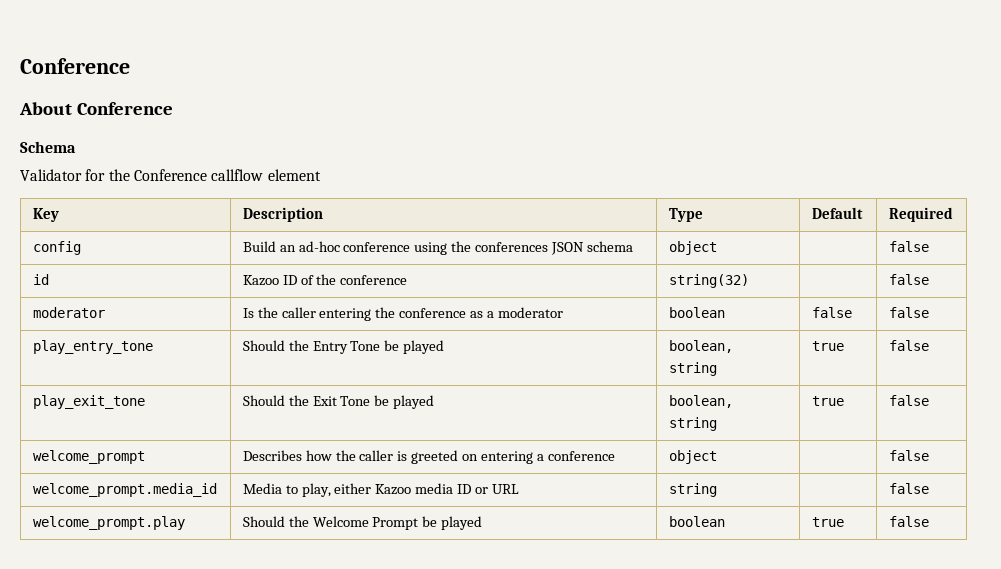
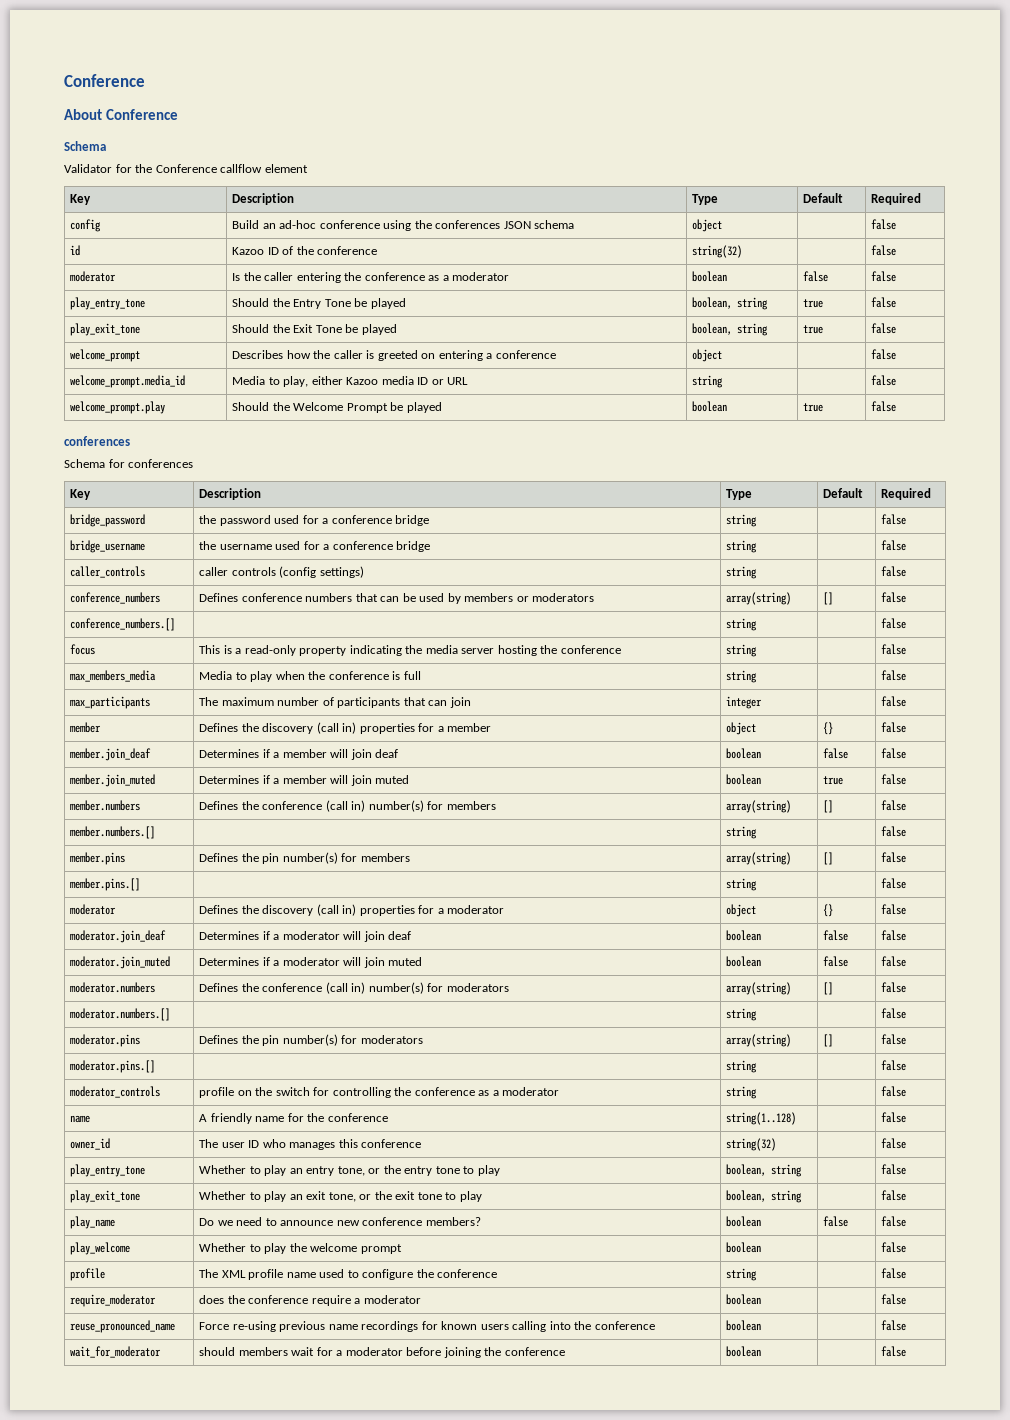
(929, 521) none -> [64,436,130,446] [64,459,194,468] [70,489,92,500] [199,488,262,500] [726,489,753,500] [823,488,864,498] [881,488,932,500] [70,514,146,527] [199,515,430,526] [726,514,758,527] [881,514,907,525] [70,540,146,553] [199,541,431,552] [726,540,758,553] [881,540,907,551] [70,566,146,578] [199,566,364,578] [726,566,758,579] [881,566,907,577] [70,592,161,604] [199,593,595,604] [726,592,792,605] [823,592,834,605] [881,592,907,603] [70,618,176,631] [726,618,758,631] [881,618,907,629] [70,644,96,655] [199,645,621,656] [726,644,758,657] [881,644,907,655] [70,670,157,682] [199,671,421,682] [726,670,758,683] [881,670,907,681] [70,696,151,709] [199,697,471,708] [726,696,763,709] [881,696,907,707] [70,722,102,733] [199,722,492,734] [726,722,757,735] [823,722,834,735] [881,722,907,733] [70,748,152,761] [199,749,399,760] [726,748,762,759] [823,748,849,759] [881,748,907,759] [70,774,156,787] [199,775,410,786] [726,774,762,785] [823,776,844,785] [881,774,907,785] [70,800,141,811] [199,800,496,812] [726,800,792,813] [823,800,834,813] [881,800,907,811] [70,826,156,839] [726,826,758,839] [881,826,907,837] [70,852,126,865] [199,852,410,864] [726,852,792,865] [823,852,834,865] [881,852,907,863] [70,878,141,891] [726,878,758,891] [881,878,907,889] [70,904,117,915] [199,904,505,916] [726,904,757,917] [823,904,834,917] [881,904,907,915] [70,930,167,943] [199,931,412,942] [726,930,762,941] [823,930,849,941] [881,930,907,941] [70,956,171,969] [199,957,423,968] [726,956,762,967] [823,956,849,967] [881,956,907,967] [70,982,156,993] [199,982,509,994] [726,982,792,995] [823,982,834,995] [881,982,907,993] [70,1008,171,1021] [726,1008,758,1021] [881,1008,907,1019] [70,1034,141,1047] [199,1034,423,1046] [726,1034,792,1047] [823,1034,834,1047] [881,1034,907,1045] [70,1060,156,1073] [726,1060,758,1073] [881,1060,907,1071] [70,1086,161,1098] [199,1087,560,1098] [726,1086,758,1099] [881,1086,907,1097] [70,1115,91,1123] [199,1113,388,1124] [726,1112,797,1125] [881,1112,907,1123] [70,1138,111,1150] [199,1139,422,1150] [726,1138,777,1151] [881,1138,907,1149] [70,1164,146,1177] [199,1165,500,1176] [726,1164,803,1177] [881,1164,907,1175] [70,1190,141,1203] [199,1191,482,1202] [726,1190,803,1203] [881,1190,907,1201] [70,1216,116,1229] [199,1217,481,1226] [726,1216,762,1227] [823,1216,849,1227] [881,1216,907,1227] [70,1242,131,1255] [199,1243,402,1254] [726,1242,762,1253] [881,1242,907,1253] [70,1268,106,1281] [199,1269,498,1280] [726,1268,758,1281] [881,1268,907,1279] [70,1294,157,1307] [199,1295,421,1306] [726,1294,762,1305] [881,1294,907,1305] [70,1320,176,1333] [199,1321,655,1332] [726,1320,762,1331] [881,1320,907,1331] [70,1346,162,1358] [199,1347,565,1358] [726,1346,762,1357] [881,1346,907,1357] // conferences // Schema for conferences // Key | Description | Type | Default | Required // bridge_password | the password used for a conference bridge | string | | false // bridge_username | the username used for a conference bridge | string | | false // caller_controls | caller controls (config settings) | string | | false // conference_numbers | Defines conference numbers that can be used by members or moderators | array(string) | [] | false // conference_numbers.[] | | string | | false // focus | This is a read-only property indicating the media server hosting the conference | string | | false // max_members_media | Media to play when the conference is full | string | | false // max_participants | The maximum number of participants that can join | integer | | false // member | Defines the discovery (call in) properties for a member | object | {} | false // member.join_deaf | Determines if a member will join deaf | boolean | false | false // member.join_muted | Determines if a member will join muted | boolean | true | false // member.numbers | Defines the conference (call in) number(s) for members | array(string) | [] | false // member.numbers.[] | | string | | false // member.pins | Defines the pin number(s) for members | array(string) | [] | false // member.pins.[] | | string | | false // moderator | Defines the discovery (call in) properties for a moderator | object | {} | false // moderator.join_deaf | Determines if a moderator will join deaf | boolean | false | false // moderator.join_muted | Determines if a moderator will join muted | boolean | false | false // moderator.numbers | Defines the conference (call in) number(s) for moderators | array(string) | [] | false // moderator.numbers.[] | | string | | false // moderator.pins | Defines the pin number(s) for moderators | array(string) | [] | false // moderator.pins.[] | | string | | false // moderator_controls | profile on the switch for controlling the conference as a moderator | string | | false // name | A friendly name for the conference | string(1..128) | | false // owner_id | The user ID who manages this conference | string(32) | | false // play_entry_tone | Whether to play an entry tone, or the entry tone to play | boolean, string | | false // play_exit_tone | Whether to play an exit tone, or the exit tone to play | boolean, string | | false // play_name | Do we need to announce new conference members? | boolean | false | false // play_welcome | Whether to play the welcome prompt | boolean | | false // profile | The XML profile name used to configure the conference | string | | false // require_moderator | does the conference require a moderator | boolean | | false // reuse_pronounced_name | Force re-using previous name recordings for known users calling into the conference | boolean | | false // wait_for_moderator | should members wait for a moderator before joining the conference | boolean | | false

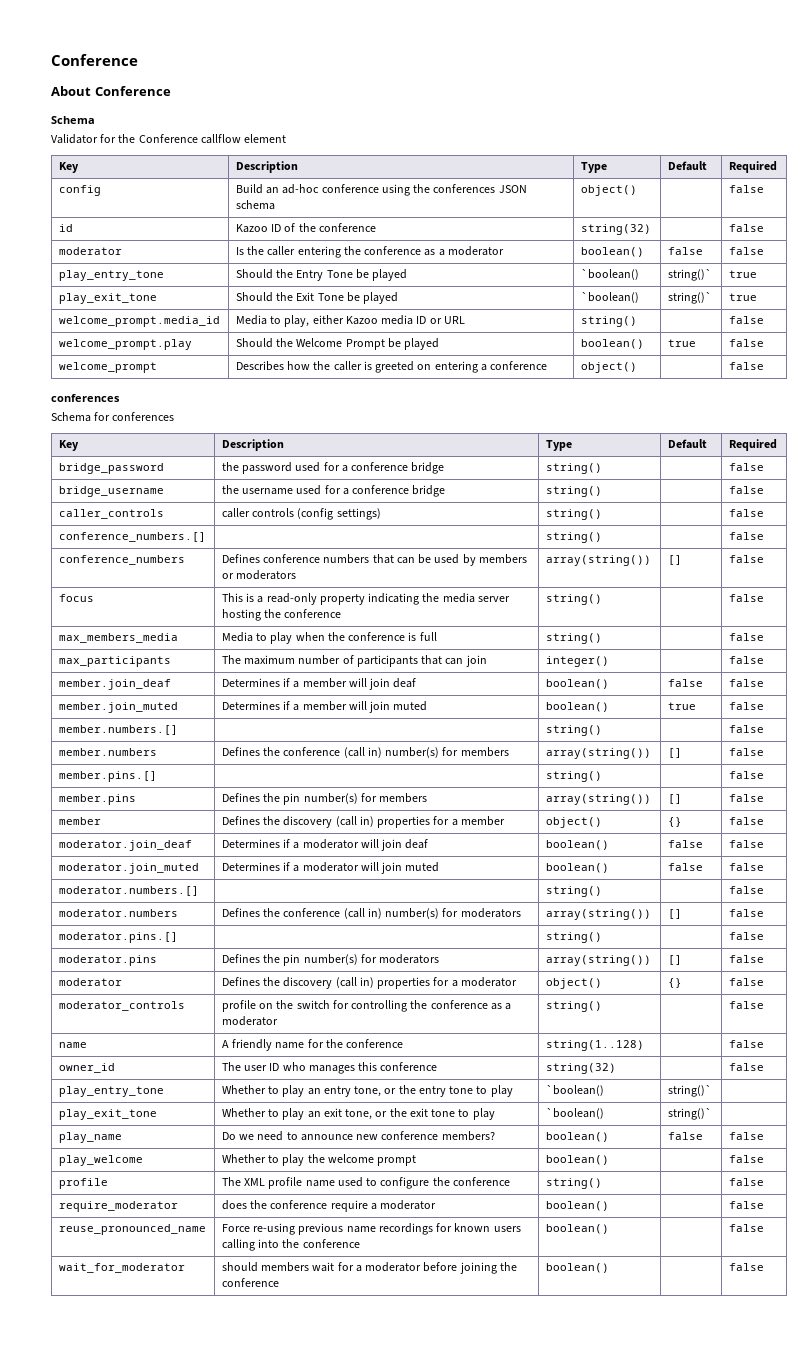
[692,219,723,232] object -> [580,185,637,196] object()
[692,271,728,282] boolean -> [580,247,644,257] boolean()
[692,297,769,310] [803,299,824,308] [871,297,897,308] boolean, string | true | false -> [580,269,639,280] [667,269,712,281] [728,270,757,278] `boolean() | string()` | true
[692,323,769,336] boolean, string -> [580,292,639,303] [667,292,712,304] [728,293,757,301] [58,316,220,327] [235,315,465,327] [580,316,637,327] [728,316,764,324] [58,339,192,350] [235,338,440,350] [580,339,644,349] `boolean() | string()` | true // welcome_prompt.media_id | Media to play, either Kazoo media ID or URL | string() | | false // welcome_prompt.play | Should the Welcome Prompt be played | boolean()
[692,349,723,362] [871,349,897,360] [70,375,186,388] [232,376,469,387] [692,375,724,388] [871,375,897,386] [70,401,166,414] [232,402,442,413] [692,401,728,412] [803,403,824,412] [871,401,897,412] object | | false // welcome_prompt.media_id | Media to play, either Kazoo media ID or URL | string | | false // welcome_prompt.play | Should the Welcome Prompt be played | boolean | true | false -> [580,362,637,373] [728,362,764,370] object() | | false
[726,514,758,527] string -> [545,463,602,474] string()
[726,540,758,553] string -> [545,486,602,497] string()
[726,566,758,579] string -> [545,509,602,520] [728,509,764,517] [58,532,206,542] [545,532,602,543] string() | | false // conference_numbers.[] | | string()
[726,592,792,605] [823,592,834,605] [881,592,907,603] [70,618,176,631] [726,618,758,631] [881,618,907,629] array(string) | [] | false // conference_numbers.[] | | string | | false -> [545,555,651,566] [667,555,682,565] [728,555,764,563] array(string()) | [] | false
[726,644,758,657] string -> [545,594,602,605] string()
[726,670,758,683] string -> [545,633,602,644] string()
[726,696,763,709] [881,696,907,707] integer | | false -> [545,656,609,667] [728,656,764,664] [58,679,171,690] [221,678,417,690] [545,679,609,689] [667,679,703,687] [728,679,764,687] [58,702,178,713] [221,701,428,713] [545,702,609,712] [667,702,696,710] [728,702,764,710] [58,725,178,735] [545,725,602,736] [728,725,764,733] [58,748,157,756] [221,747,509,758] [545,748,651,759] [667,748,682,758] [728,748,764,756] [58,771,157,782] [545,771,602,782] [728,771,764,779] [58,794,136,805] [221,793,428,805] [545,794,651,805] [667,794,682,804] [728,794,764,802] integer() | | false // member.join_deaf | Determines if a member will join deaf | boolean() | false | false // member.join_muted | Determines if a member will join muted | boolean() | true | false // member.numbers.[] | | string() | | false // member.numbers | Defines the conference (call in) number(s) for members | array(string()) | [] | false // member.pins.[] | | string() | | false // member.pins | Defines the pin number(s) for members | array(string()) | [] | false
[726,722,757,735] [823,722,834,735] [881,722,907,733] [70,748,152,761] [199,749,399,760] [726,748,762,759] [823,748,849,759] [881,748,907,759] [70,774,156,787] [199,775,410,786] [726,774,762,785] [823,776,844,785] [881,774,907,785] [70,800,141,811] [199,800,496,812] [726,800,792,813] [823,800,834,813] [881,800,907,811] [70,826,156,839] [726,826,758,839] [881,826,907,837] [70,852,126,865] [199,852,410,864] [726,852,792,865] [823,852,834,865] [881,852,907,863] [70,878,141,891] [726,878,758,891] [881,878,907,889] object | {} | false // member.join_deaf | Determines if a member will join deaf | boolean | false | false // member.join_muted | Determines if a member will join muted | boolean | true | false // member.numbers | Defines the conference (call in) number(s) for members | array(string) | [] | false // member.numbers.[] | | string | | false // member.pins | Defines the pin number(s) for members | array(string) | [] | false // member.pins.[] | | string | | false -> [545,817,602,828] [667,817,682,827] [728,817,764,825] [58,840,192,851] [221,839,429,851] [545,840,609,850] [667,840,703,848] [728,840,764,848] [58,863,199,874] [221,862,440,874] [545,863,609,873] [667,863,703,871] [728,863,764,871] [58,886,199,896] [545,886,602,897] [728,886,764,894] [58,909,178,917] [221,908,521,919] [545,909,651,920] [667,909,682,919] [728,909,764,917] [58,932,178,943] [545,932,602,943] [728,932,764,940] [58,955,157,966] [221,954,440,966] [545,955,651,966] [667,955,682,965] [728,955,764,963] object() | {} | false // moderator.join_deaf | Determines if a moderator will join deaf | boolean() | false | false // moderator.join_muted | Determines if a moderator will join muted | boolean() | false | false // moderator.numbers.[] | | string() | | false // moderator.numbers | Defines the conference (call in) number(s) for moderators | array(string()) | [] | false // moderator.pins.[] | | string() | | false // moderator.pins | Defines the pin number(s) for moderators | array(string()) | [] | false
[726,904,757,917] [823,904,834,917] [881,904,907,915] [70,930,167,943] [199,931,412,942] [726,930,762,941] [823,930,849,941] [881,930,907,941] [70,956,171,969] [199,957,423,968] [726,956,762,967] [823,956,849,967] [881,956,907,967] [70,982,156,993] [199,982,509,994] [726,982,792,995] [823,982,834,995] [881,982,907,993] [70,1008,171,1021] [726,1008,758,1021] [881,1008,907,1019] [70,1034,141,1047] [199,1034,423,1046] [726,1034,792,1047] [823,1034,834,1047] [881,1034,907,1045] [70,1060,156,1073] [726,1060,758,1073] [881,1060,907,1071] object | {} | false // moderator.join_deaf | Determines if a moderator will join deaf | boolean | false | false // moderator.join_muted | Determines if a moderator will join muted | boolean | false | false // moderator.numbers | Defines the conference (call in) number(s) for moderators | array(string) | [] | false // moderator.numbers.[] | | string | | false // moderator.pins | Defines the pin number(s) for moderators | array(string) | [] | false // moderator.pins.[] | | string | | false -> [545,978,602,989] [667,978,682,988] [728,978,764,986] object() | {} | false
[726,1086,758,1099] string -> [545,1001,602,1012] string()
[726,1164,803,1177] [881,1164,907,1175] boolean, string | | false -> [545,1085,604,1096] [667,1085,712,1097] `boolean() | string()` |
[726,1190,803,1203] [881,1190,907,1201] boolean, string | | false -> [545,1108,604,1119] [667,1108,712,1120] `boolean() | string()` |
[726,1216,762,1227] boolean -> [545,1132,609,1142] boolean()
[726,1242,762,1253] boolean -> [545,1155,609,1165] boolean()
[726,1268,758,1281] string -> [545,1178,602,1189] string()
[726,1294,762,1305] boolean -> [545,1201,609,1211] boolean()
[726,1320,762,1331] boolean -> [545,1224,609,1234] boolean()
[726,1346,762,1357] boolean -> [545,1263,609,1273] boolean()

